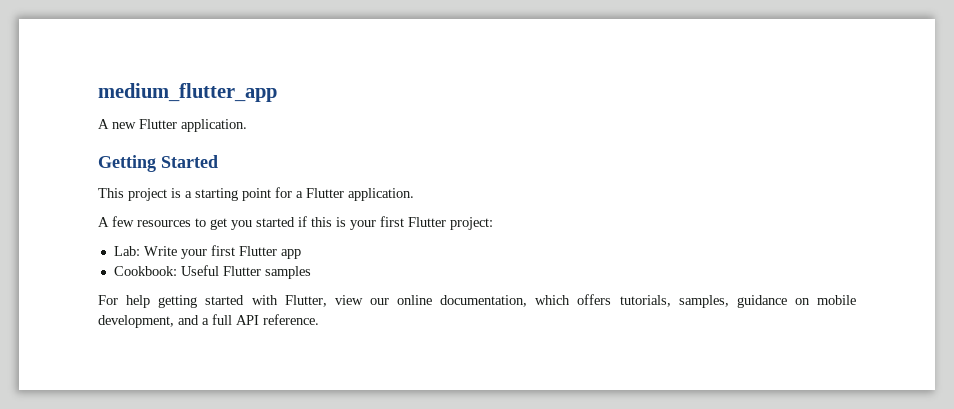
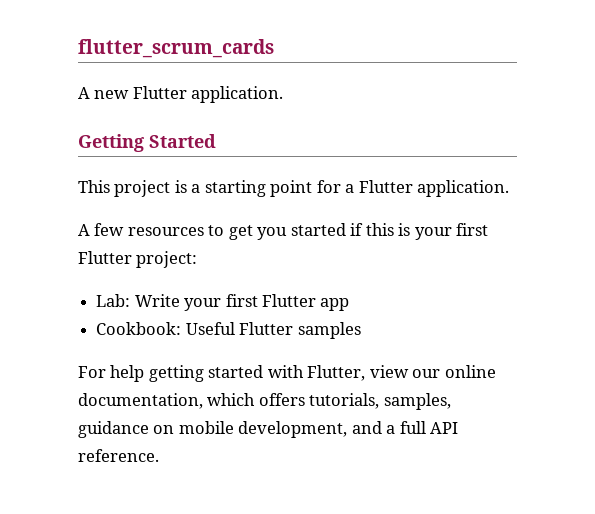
[98,83,277,102] medium_flutter_app -> [78,39,274,58] flutter_scrum_cards

